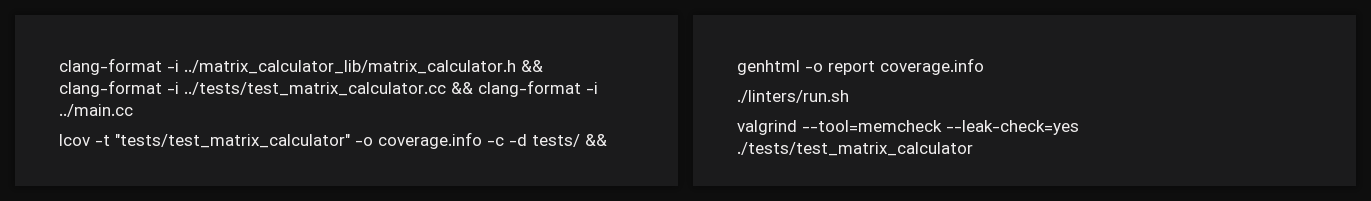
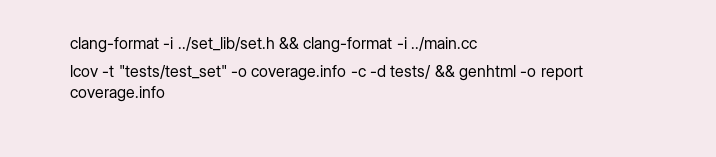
[59,58,543,75] [59,80,446,97] clang-format -i ../matrix_calculator_lib/matrix_calculator.h && clang-format -i ../tests/test_matrix_calculator.cc -> [70,37,275,53] clang-format -i ../set_lib/set.h
[115,134,350,148] "tests/test_matrix_calculator" -> [118,65,227,79] "tests/test_set"
[737,90,849,103] [737,120,1079,135] [737,142,973,156] // ./linters/run.sh // valgrind --tool=memcheck --leak-check=yes ./tests/test_matrix_calculator -> (165, 94) none

